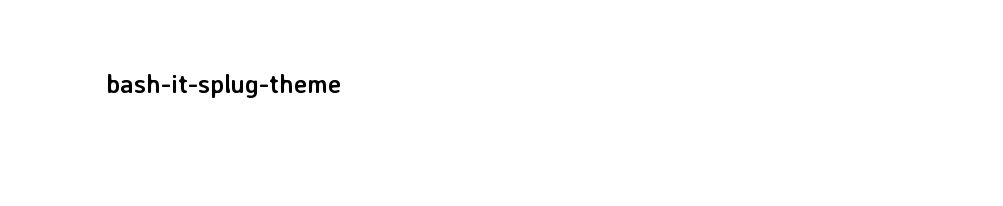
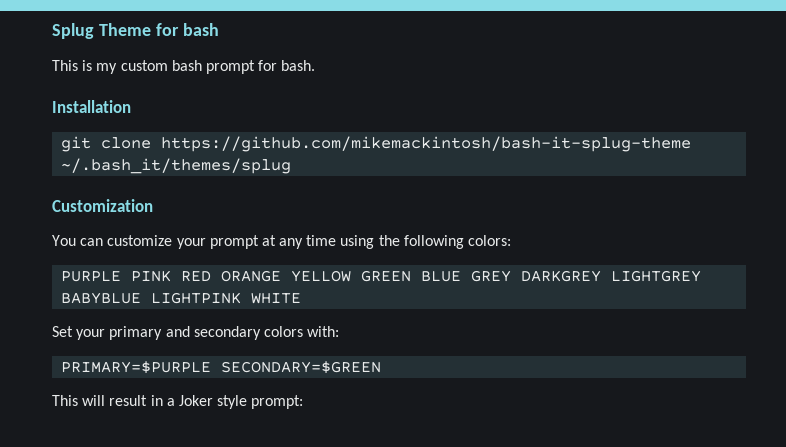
[106,74,341,98] bash-it-splug-theme -> [52,23,219,39] [52,60,316,74] [52,100,131,113] [61,136,692,152] [61,158,292,174] [52,199,153,212] [52,235,512,249] [61,270,702,282] [61,292,302,304] [52,326,340,340] [61,361,382,374] [52,395,304,409] Splug Theme for bash // This is my custom bash prompt for bash. // Installation // git clone https://github.com/mikemackintosh/bash-it-splug-theme ~/.bash_it/themes/splug // Customization // You can customize your prompt at any time using the following colors: // PURPLE PINK RED ORANGE YELLOW GREEN BLUE GREY DARKGREY LIGHTGREY BABYBLUE LIGHTPINK WHITE // Set your primary and secondary colors with: // PRIMARY=$PURPLE SECONDARY=$GREEN // This will result in a Joker style prompt:

